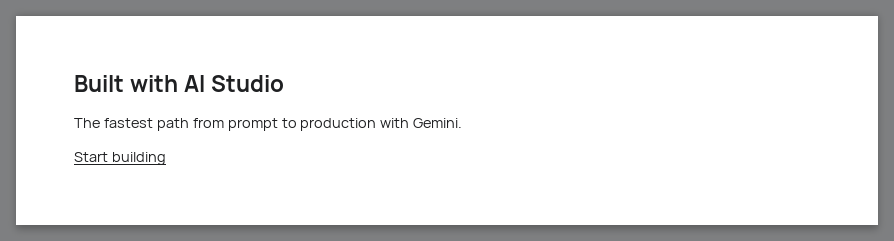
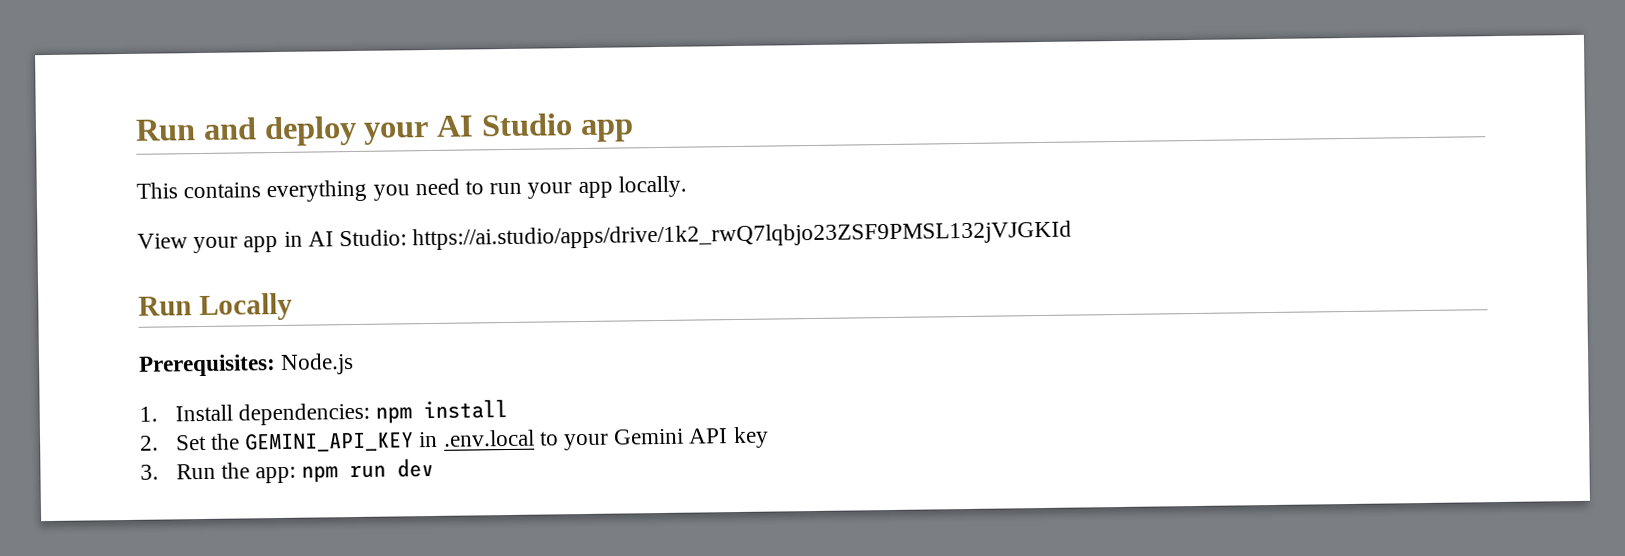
[74,75,285,92] [74,118,463,131] [74,152,166,165] Built with AI Studio // The fastest path from prompt to production with Gemini. // Start building -> [135,113,634,147] [136,175,687,203] [137,220,1073,254] [138,292,293,322] [138,353,355,377] [139,398,509,426] [140,426,769,453] [140,457,435,484] Run and deploy your AI Studio app // This contains everything you need to run your app locally. // View your app in AI Studio: https://ai.studio/apps/drive/1k2_rwQ7lqbjo23ZSF9PMSL132jVJGKId // Run Locally // Prerequisites: Node.js // 1. Install dependencies: npm install // 2. Set the GEMINI_API_KEY in .env.local to your Gemini API key // 3. Run the app: npm run dev

